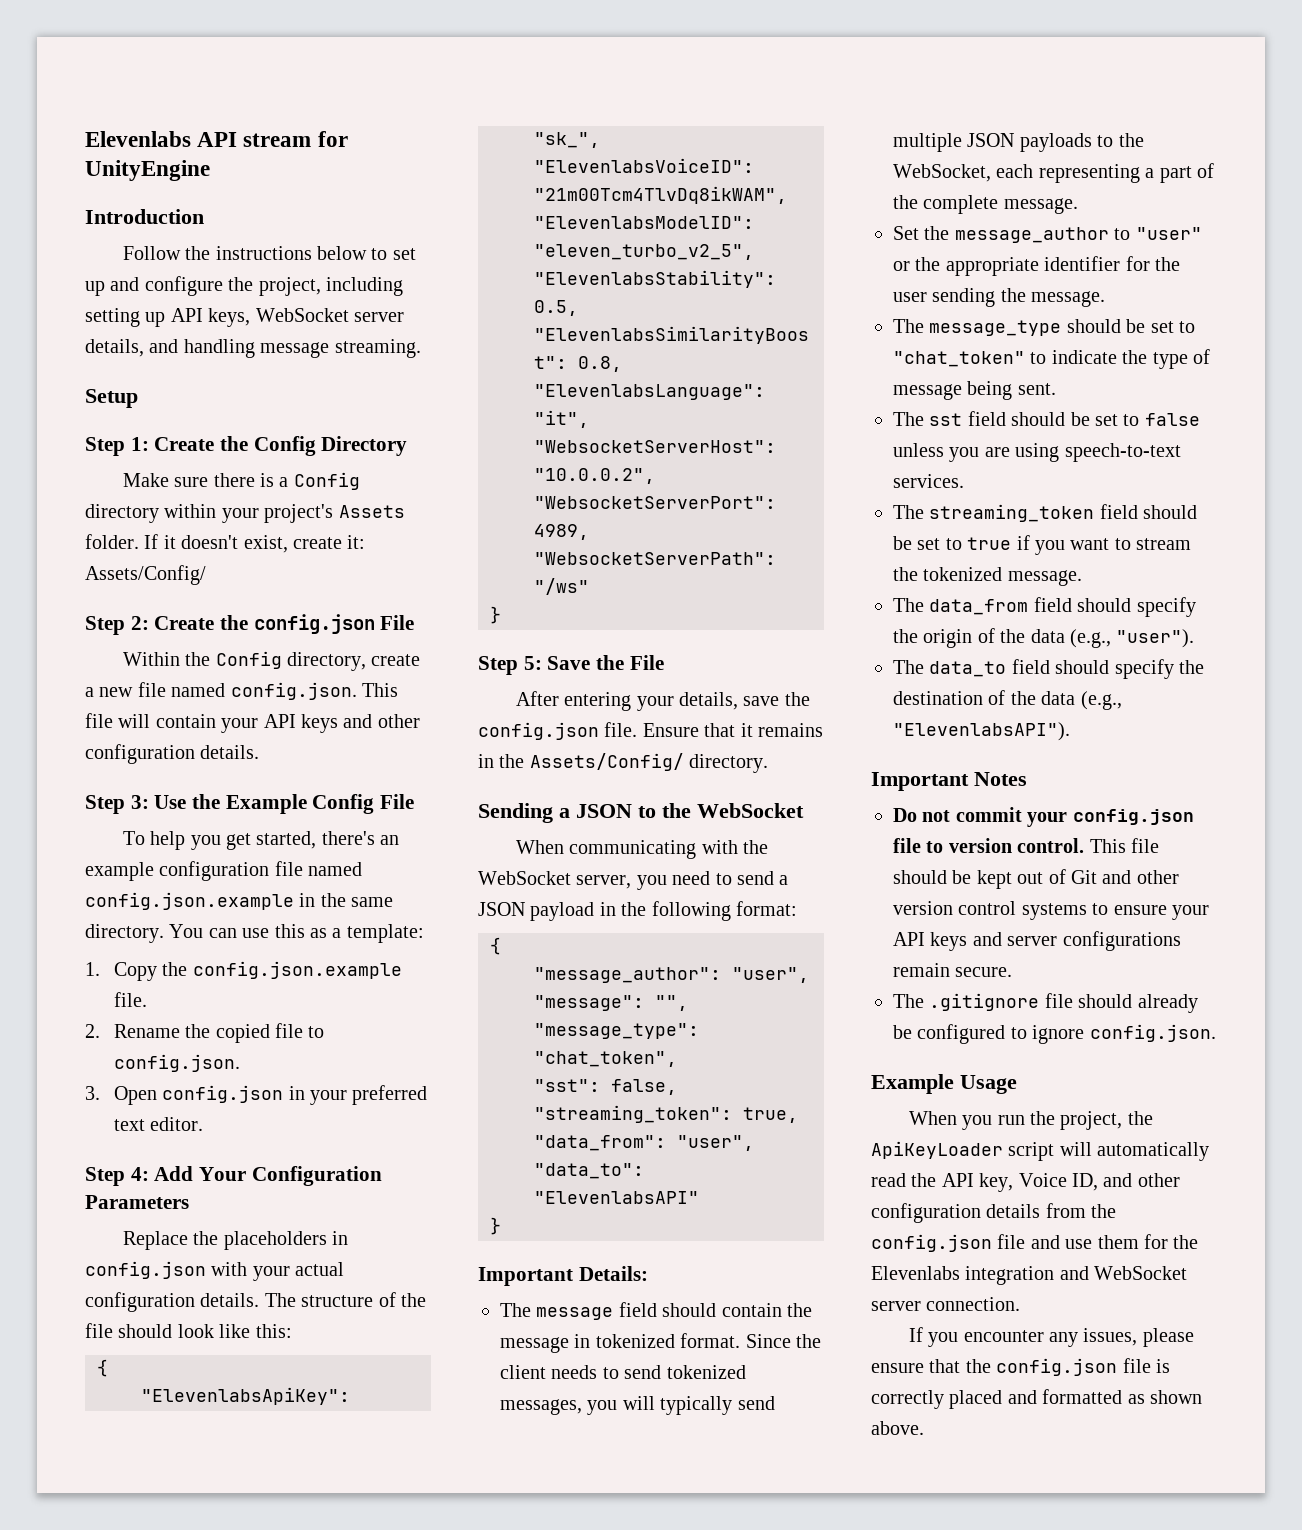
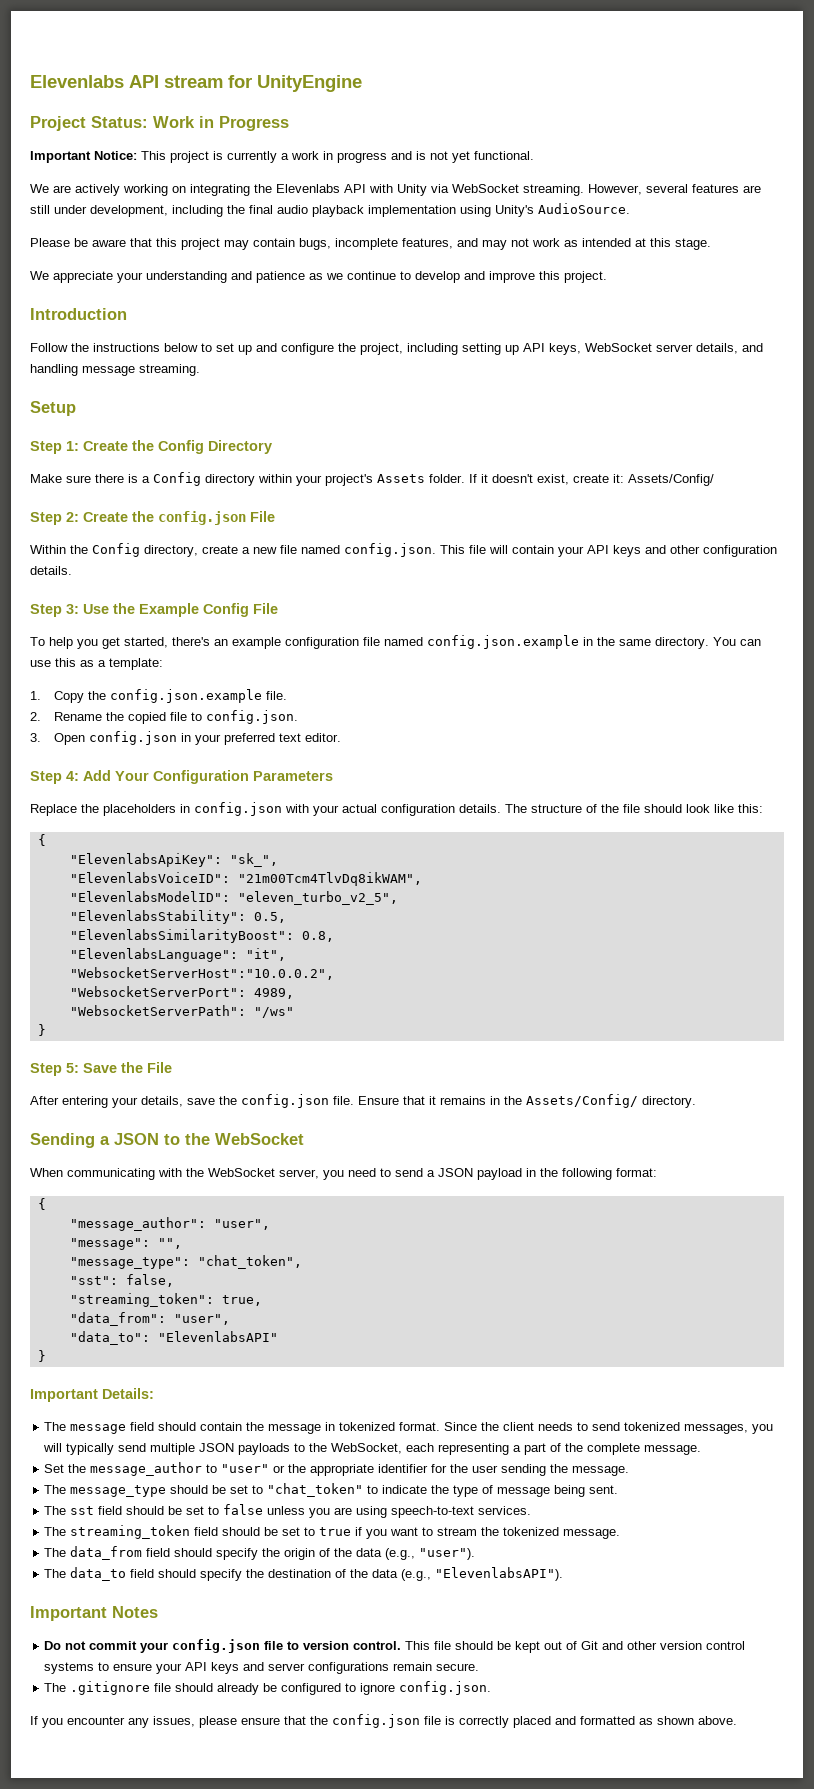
(210, 170) none -> [30,116,289,131] [30,151,534,163] [30,184,761,196] [30,203,630,217] [30,238,711,250] [30,271,607,283] // Project Status: Work in Progress // Important Notice: This project is currently a work in progress and is not yet functional. // We are actively working on integrating the Elevenlabs API with Unity via WebSocket streaming. However, several features are still under development, including the final audio playback implementation using Unity's AudioSource. // Please be aware that this project may contain bugs, incomplete features, and may not work as intended at this stage. // We appreciate your understanding and patience as we continue to develop and improve this project.
[871,1074,1017,1094] [908,1111,1153,1130] [871,1141,1210,1161] [871,1173,1180,1192] [871,1203,1117,1223] [871,1234,1199,1252] [871,1266,1188,1285] [871,1297,1021,1311] // Example Usage // When you run the project, the ApiKeyLoader script will automatically read the API key, Voice ID, and other configuration details from the config.json file and use them for the Elevenlabs integration and WebSocket server connection. -> (492, 1688) none

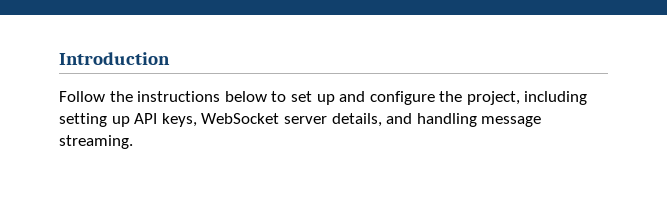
[30,75,362,92] [30,116,289,131] [30,151,534,163] [30,184,761,196] [30,203,630,217] [30,238,711,250] [30,271,607,283] Elevenlabs API stream for UnityEngine // Project Status: Work in Progress // Important Notice: This project is currently a work in progress and is not yet functional. // We are actively working on integrating the Elevenlabs API with Unity via WebSocket streaming. However, several features are still under development, including the final audio playback implementation using Unity's AudioSource. // Please be aware that this project may contain bugs, incomplete features, and may not work as intended at this stage. // We appreciate your understanding and patience as we continue to develop and improve this project. // -> (59, 58) none
[30,401,76,416] [30,440,272,454] [30,472,714,486] [30,511,275,525] [30,543,777,557] [30,566,72,575] [30,603,278,617] [30,635,761,649] [30,658,163,670] [30,689,287,703] [30,710,298,724] [30,731,341,745] [30,770,333,784] [30,802,763,816] [37,834,46,846] [69,853,278,867] [69,872,422,886] [69,891,398,905] [69,910,286,924] [69,929,334,943] [69,948,286,962] [69,967,334,980] [69,986,294,999] [69,1005,294,1018] [37,1024,46,1036] [30,1062,172,1076] [30,1094,696,1108] [30,1133,304,1148] [30,1168,657,1180] [37,1198,46,1210] [69,1217,270,1231] [69,1238,182,1250] [69,1255,302,1269] [69,1274,174,1287] [69,1293,262,1307] [69,1312,230,1326] [69,1331,278,1345] [37,1350,46,1362] [30,1388,154,1402] [44,1422,774,1434] [43,1443,702,1455] [44,1462,630,1476] [44,1483,619,1497] [44,1504,532,1518] [44,1525,621,1539] [44,1546,476,1560] [44,1567,564,1581] [30,1606,158,1621] [44,1639,746,1653] [44,1662,480,1674] [44,1681,492,1695] [30,1714,737,1728] // Setup // Step 1: Create the Config Directory // Make sure there is a Config directory within your project's Assets folder. If it doesn't exist, create it: Assets/Config/ // Step 2: Create the config.json File // Within the Config directory, create a new file named config.json. This file will contain your API keys and other configuration details. // Step 3: Use the Example Config File // To help you get started, there's an example configuration file named config.json.example in the same directory. You can use this as a template: // 1. Copy the config.json.example file. // 2. Rename the copied file to config.json. // 3. Open config.json in your preferred text editor. // Step 4: Add Your Configuration Parameters // Replace the placeholders in config.json with your actual configuration details. The structure of the file should look like this: // { // "ElevenlabsApiKey": "sk_", // "ElevenlabsVoiceID": "21m00Tcm4TlvDq8ikWAM", // "ElevenlabsModelID": "eleven_turbo_v2_5", // "ElevenlabsStability": 0.5, // "ElevenlabsSimilarityBoost": 0.8, // "ElevenlabsLanguage": "it", // "WebsocketServerHost":"10.0.0.2", // "WebsocketServerPort": 4989, // "WebsocketServerPath": "/ws" // } // Step 5: Save the File // After entering your details, save the config.json file. Ensure that it remains in the Assets/Config/ directory. // Sending a JSON to the WebSocket // When communicating with the WebSocket server, you need to send a JSON payload in the following format: // { // "message_author": "user", // "message": "", // "message_type": "chat_token", // "sst": false, // "streaming_token": true, // "data_from": "user", // "data_to": "ElevenlabsAPI" // } // Important Details: // The message field should contain the message in tokenized format. Since the client needs to send tokenized messages, you will typically send multiple JSON payloads to the WebSocket, each representing a part of the complete message. // Set the message_author to "user" or the appropriate identifier for the user sending the message. // The message_type should be set to "chat_token" to indicate the type of message being sent. // The sst field should be set to false unless you are using speech-to-text services. // The streaming_token field should be set to true if you want to stream the tokenized message. // The data_from field should specify the origin of the data (e.g., "user"). // The data_to field should specify the destination of the data (e.g., "ElevenlabsAPI"). // Important Notes // Do not commit your config.json file to version control. This file should be kept out of Git and other version control systems to ensure your API keys and server configurations remain secure. // The .gitignore file should already be configured to ignore config.json. // If you encounter any issues, please ensure that the config.json file is correctly placed and formatted as shown above. -> (133, 142) none

